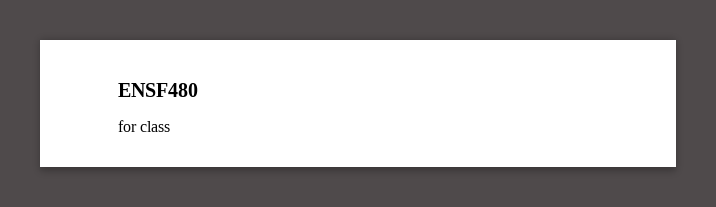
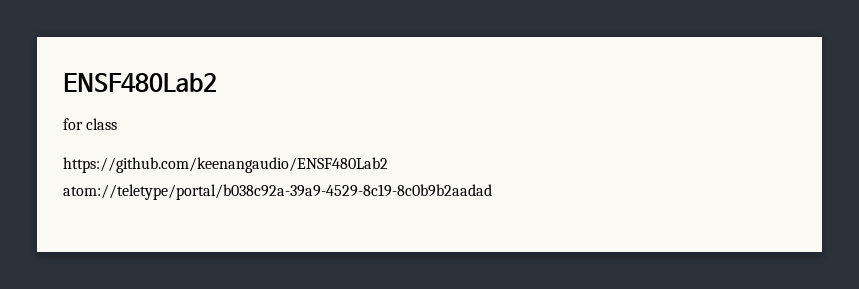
[118,83,198,97] ENSF480 -> [63,73,217,92] ENSF480Lab2
(171, 126) none -> [63,157,388,173] [63,184,492,200] // https://github.com/keenangaudio/ENSF480Lab2 atom://teletype/portal/b038c92a-39a9-4529-8c19-8c0b9b2aadad

